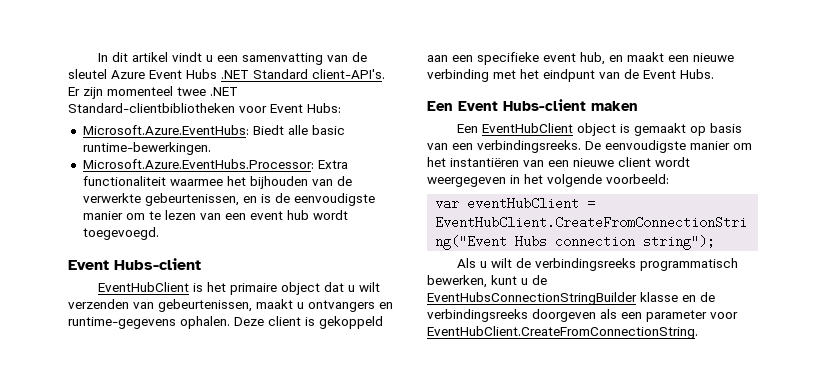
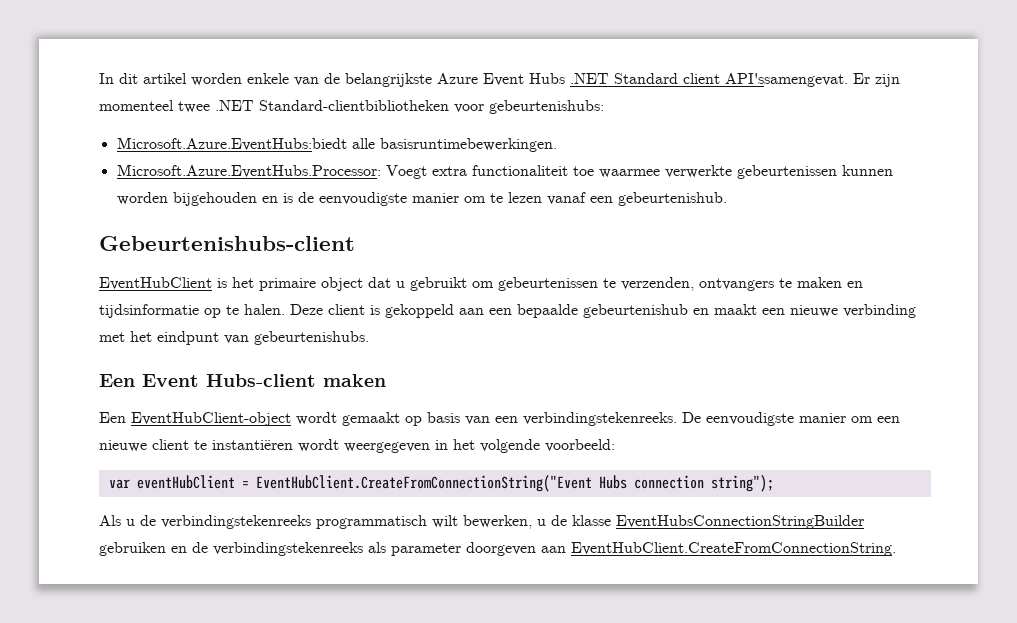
[171,52,367,65] [68,69,107,79] vindt u een samenvatting van de sleutel -> [191,73,432,87] worden enkele van de belangrijkste
[312,69,385,79] client-API's. -> [683,73,848,87] client API'ssamengevat.
[270,103,341,113] [82,125,345,135] [82,142,211,155] [82,159,348,169] [82,176,352,189] [82,193,239,206] Event Hubs: // Microsoft.Azure.EventHubs: Biedt alle basic runtime-bewerkingen. // Microsoft.Azure.EventHubs.Processor: Extra functionaliteit waarmee het bijhouden van de verwerkte gebeurtenissen, -> [489,100,604,114] [116,137,557,152] [116,164,893,179] [116,192,257,206] gebeurtenishubs: // Microsoft.Azure.EventHubs:biedt alle basisruntimebewerkingen. // Microsoft.Azure.EventHubs.Processor: Voegt extra functionaliteit toe waarmee verwerkte gebeurtenissen kunnen worden bijgehouden
[199,210,348,220] [82,227,159,240] [68,258,201,270] van een event hub wordt toegevoegd. // Event Hubs-client -> [546,192,727,206] [99,236,355,251] vanaf een gebeurtenishub. // Gebeurtenishubs-client
[358,282,380,292] [68,299,393,312] [68,316,230,329] wilt verzenden van gebeurtenissen, maakt u ontvangers en runtime-gegevens ophalen. -> [410,277,863,291] [99,304,285,318] gebruikt om gebeurtenissen te verzenden, ontvangers te maken en tijdsinformatie op te halen.
[477,52,605,65] specifieke event hub, -> [517,304,688,318] bepaalde gebeurtenishub
[624,69,714,79] de Event Hubs. -> [254,331,369,345] gebeurtenishubs.
[481,123,630,136] EventHubClient object is -> [131,412,337,426] EventHubClient-object wordt
[477,140,581,153] verbindingsreeks. -> [523,412,677,426] verbindingstekenreeks.
[427,157,544,167] het instantiëren van -> (873, 419) none
(651, 162) none -> [194,440,293,450] te instantiëren
[490,258,738,271] [427,275,547,288] [427,292,715,305] [427,309,738,322] wilt de verbindingsreeks programmatisch bewerken, kunt u de EventHubsConnectionStringBuilder klasse en de verbindingsreeks doorgeven als een parameter voor -> [140,515,864,529] [99,542,566,556] de verbindingstekenreeks programmatisch wilt bewerken, u de klasse EventHubsConnectionStringBuilder gebruiken en de verbindingstekenreeks als parameter doorgeven aan

